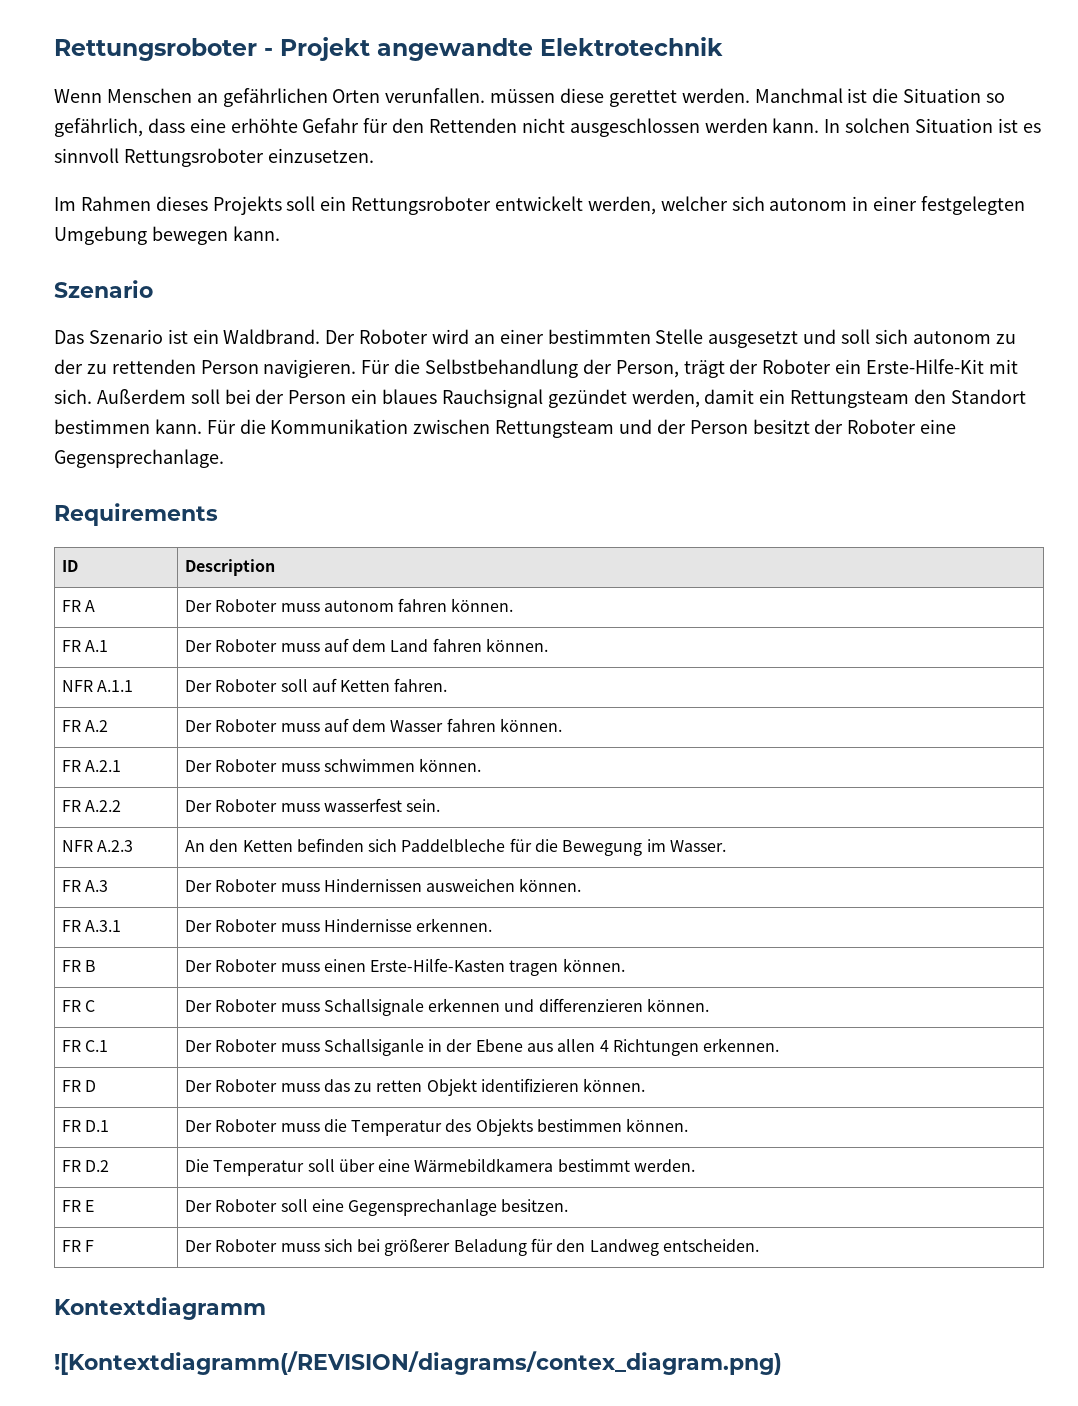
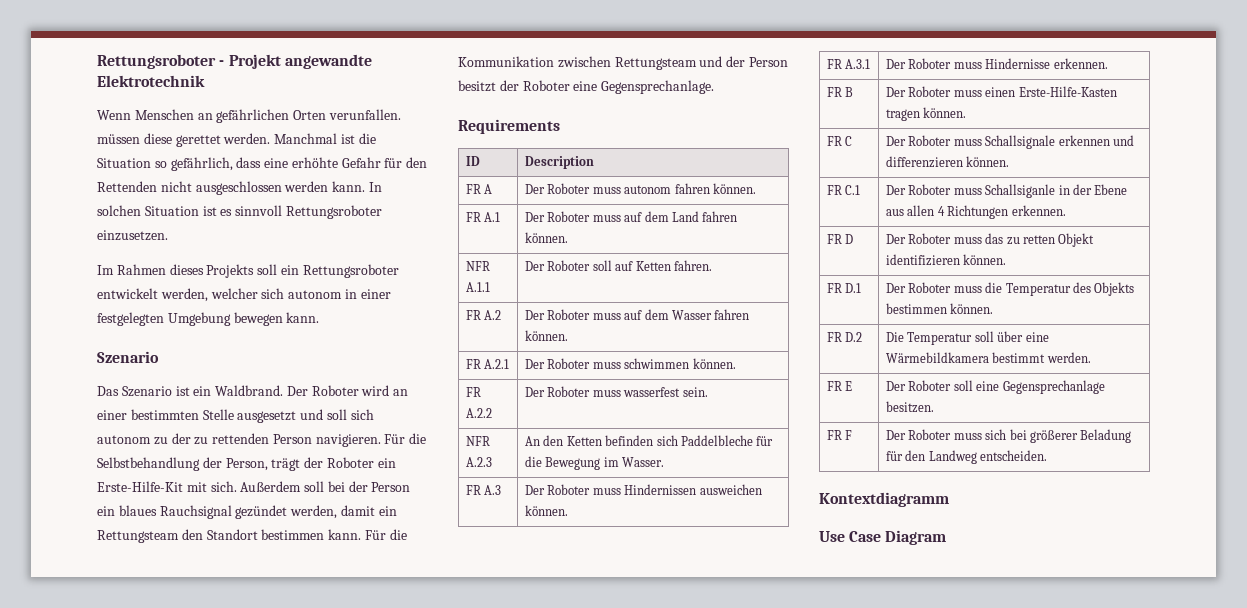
[54,1351,782,1375] ![Kontextdiagramm(/REVISION/diagrams/contex_diagram.png) -> [819,530,947,545] Use Case Diagram

